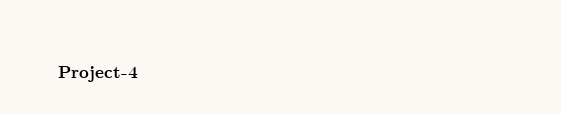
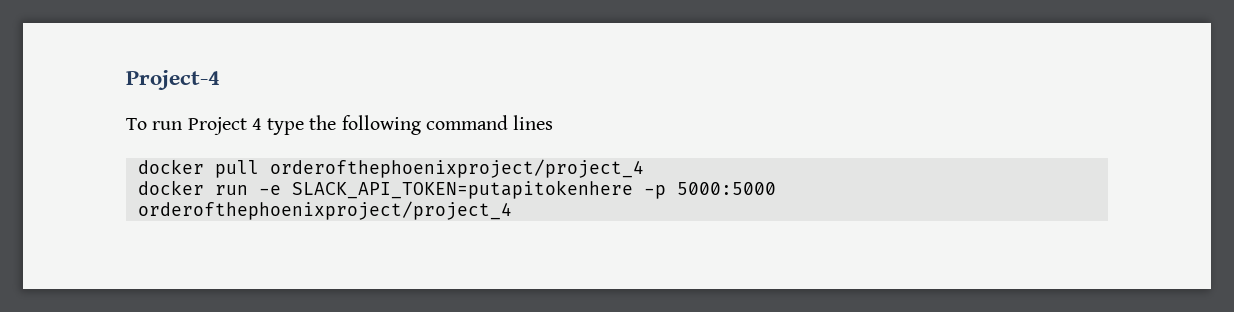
(138, 74) none -> [126,115,554,135] [137,159,644,178] [137,180,776,199] [137,201,512,220] // To run Project 4 type the following command lines // docker pull orderofthephoenixproject/project_4 // docker run -e SLACK_API_TOKEN=putapitokenhere -p 5000:5000 orderofthephoenixproject/project_4

